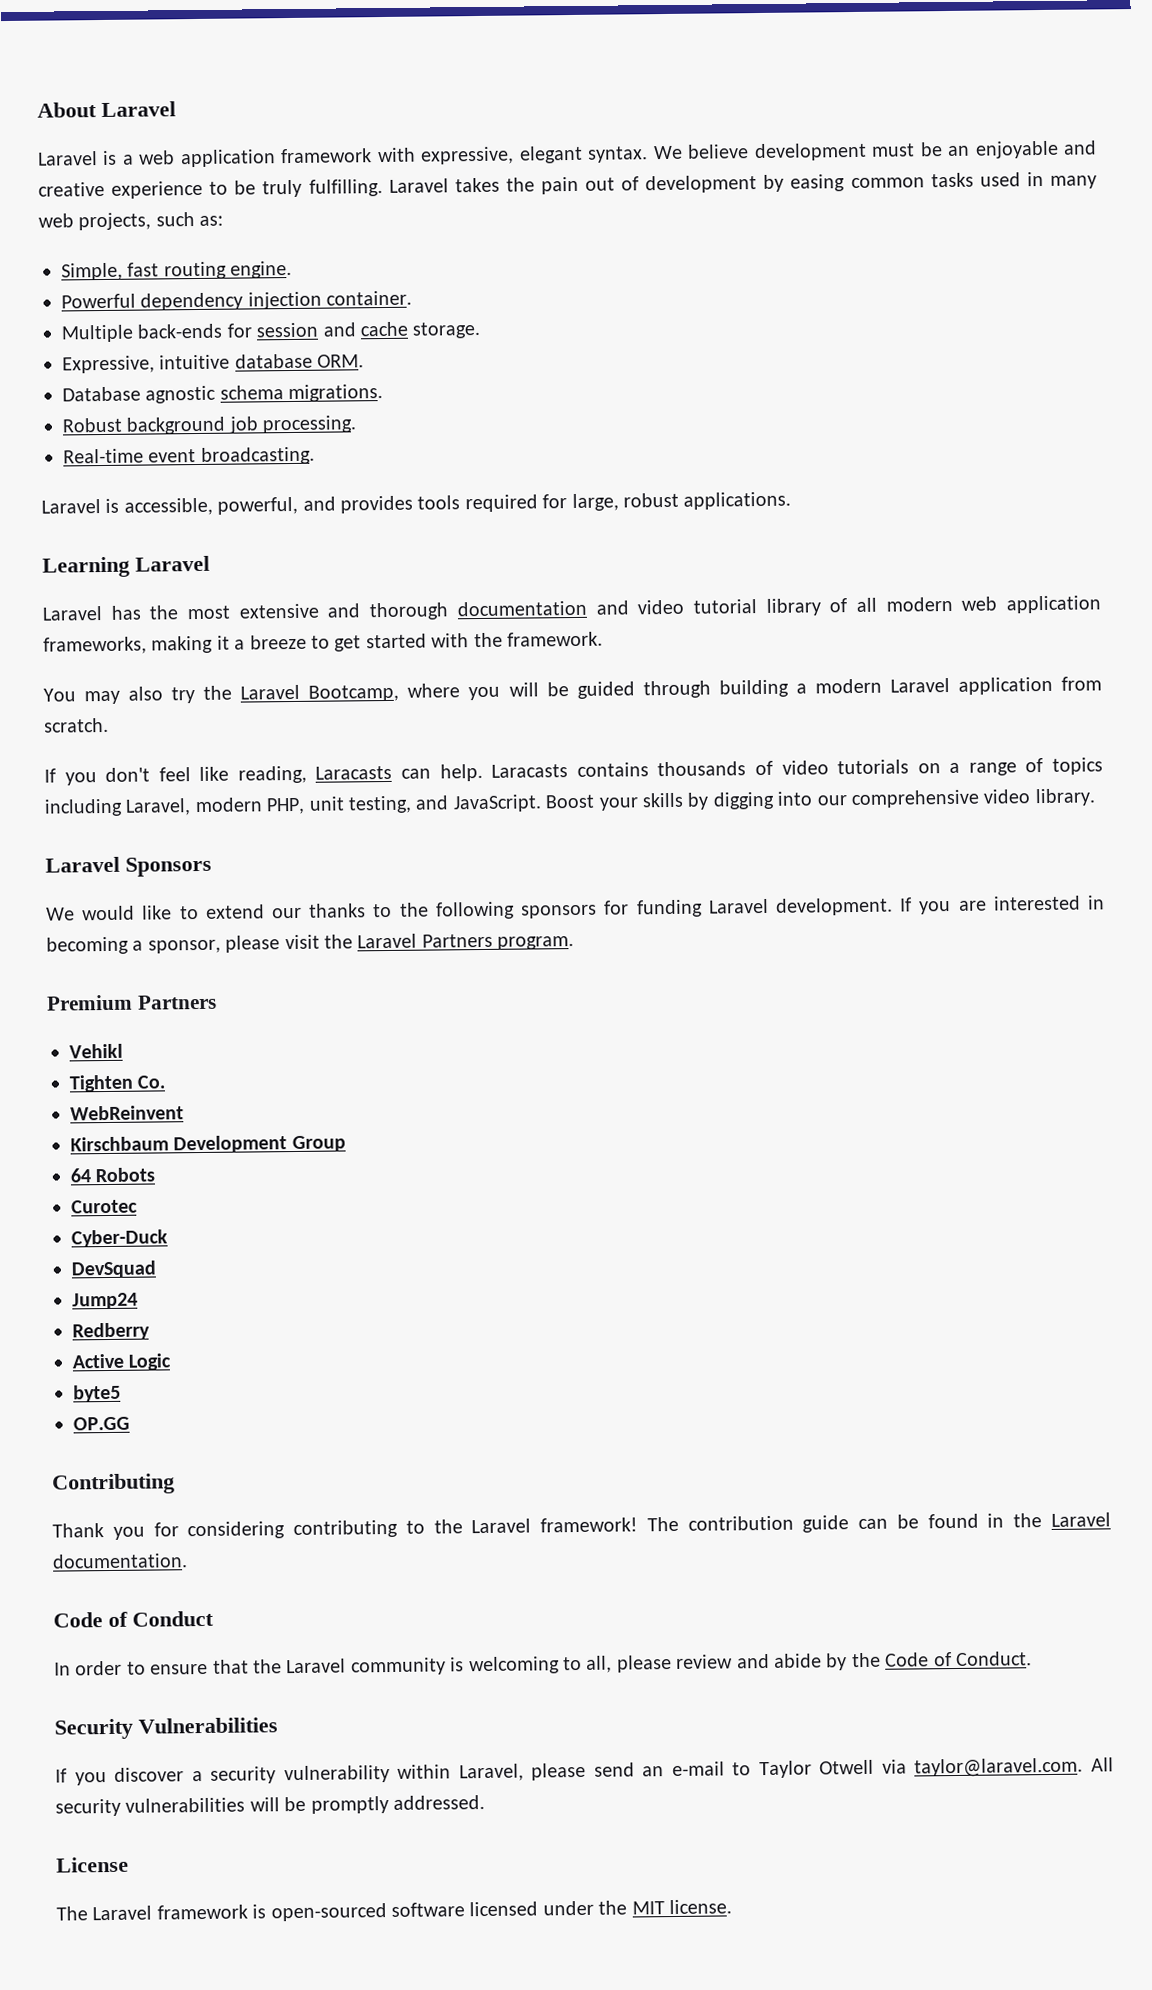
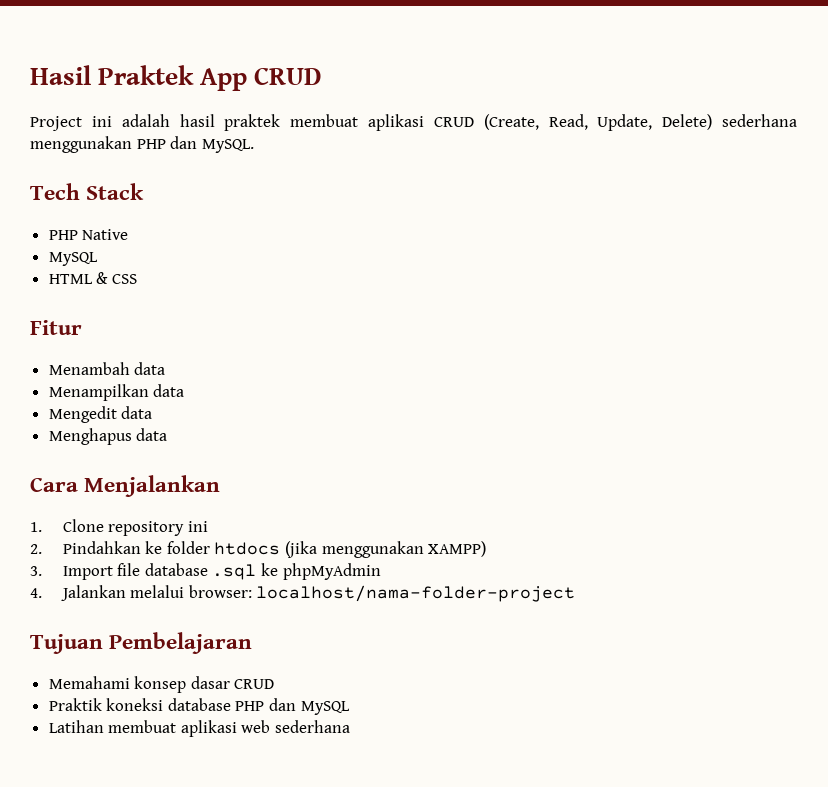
[37,101,176,118] [37,140,1098,168] [38,171,1098,199] [38,212,224,231] [61,260,293,281] [61,290,413,311] [61,321,481,343] [62,353,365,374] [62,384,384,404] [62,415,357,435] [63,446,315,465] [41,491,792,516] [42,555,210,578] [42,595,1101,621] [43,631,603,655] [43,676,1102,705] [44,717,109,733] [44,757,1103,786] [44,788,1096,817] [45,856,212,877] [46,895,1105,921] [46,933,575,955] [46,994,217,1011] [69,1043,123,1059] [69,1074,166,1093] [70,1105,184,1121] [70,1135,346,1154] [70,1167,156,1183] [71,1199,138,1214] [71,1229,168,1248] [71,1260,156,1279] [72,1292,138,1310] [72,1322,150,1341] [72,1353,172,1371] [73,1384,121,1403] [73,1416,130,1431] [52,1473,175,1495] [52,1512,1111,1540] [52,1553,188,1569] [53,1610,214,1628] [54,1651,1032,1676] [54,1717,278,1740] [55,1757,1114,1786] [55,1795,485,1817] [56,1856,129,1873] [56,1899,732,1922] About Laravel // Laravel is a web application framework with expressive, elegant syntax. We believe development must be an enjoyable and creative experience to be truly fulfilling. Laravel takes the pain out of development by easing common tasks used in many web projects, such as: // Simple, fast routing engine. // Powerful dependency injection container. // Multiple back-ends for session and cache storage. // Expressive, intuitive database ORM. // Database agnostic schema migrations. // Robust background job processing. // Real-time event broadcasting. // Laravel is accessible, powerful, and provides tools required for large, robust applications. // Learning Laravel // Laravel has the most extensive and thorough documentation and video tutorial library of all modern web application frameworks, making it a breeze to get started with the framework. // You may also try the Laravel Bootcamp, where you will be guided through building a modern Laravel application from scratch. // If you don't feel like reading, Laracasts can help. Laracasts contains thousands of video tutorials on a range of topics including Laravel, modern PHP, unit testing, and JavaScript. Boost your skills by digging into our comprehensive video library. // Laravel Sponsors // We would like to extend our thanks to the following sponsors for funding Laravel development. If you are interested in becoming a sponsor, please visit the Laravel Partners program. // Premium Partners // Vehikl // Tighten Co. // WebReinvent // Kirschbaum Development Group // 64 Robots // Curotec // Cyber-Duck // DevSquad // Jump24 // Redberry // Active Logic // byte5 // OP.GG // Contributing // Thank you for considering contributing to the Laravel framework! The contribution guide can be found in the Laravel documentation. // Code of Conduct // In order to ensure that the Laravel community is welcoming to all, please review and abide by the Code of Conduct. // Security Vulnerabilities // If you discover a security vulnerability within Laravel, please send an e-mail to Taylor Otwell via taylor@laravel.com. All security vulnerabilities will be promptly addressed. // License // The Laravel framework is open-sourced software licensed under the MIT license. -> [30,65,323,91] [30,114,797,131] [30,136,254,153] [30,183,145,200] [48,229,129,240] [48,252,98,266] [48,272,137,284] [30,320,82,335] [48,362,166,375] [48,384,185,401] [48,406,153,423] [48,428,168,445] [30,475,221,497] [30,519,208,536] [30,541,487,558] [30,563,381,580] [30,585,576,602] [30,632,253,654] [48,676,275,693] [48,698,350,715] [48,720,351,737] Hasil Praktek App CRUD // Project ini adalah hasil praktek membuat aplikasi CRUD (Create, Read, Update, Delete) sederhana menggunakan PHP dan MySQL. // Tech Stack // PHP Native // MySQL // HTML & CSS // Fitur // Menambah data // Menampilkan data // Mengedit data // Menghapus data // Cara Menjalankan // 1. Clone repository ini // 2. Pindahkan ke folder htdocs (jika menggunakan XAMPP) // 3. Import file database .sql ke phpMyAdmin // 4. Jalankan melalui browser: localhost/nama-folder-project // Tujuan Pembelajaran // Memahami konsep dasar CRUD // Praktik koneksi database PHP dan MySQL // Latihan membuat aplikasi web sederhana

